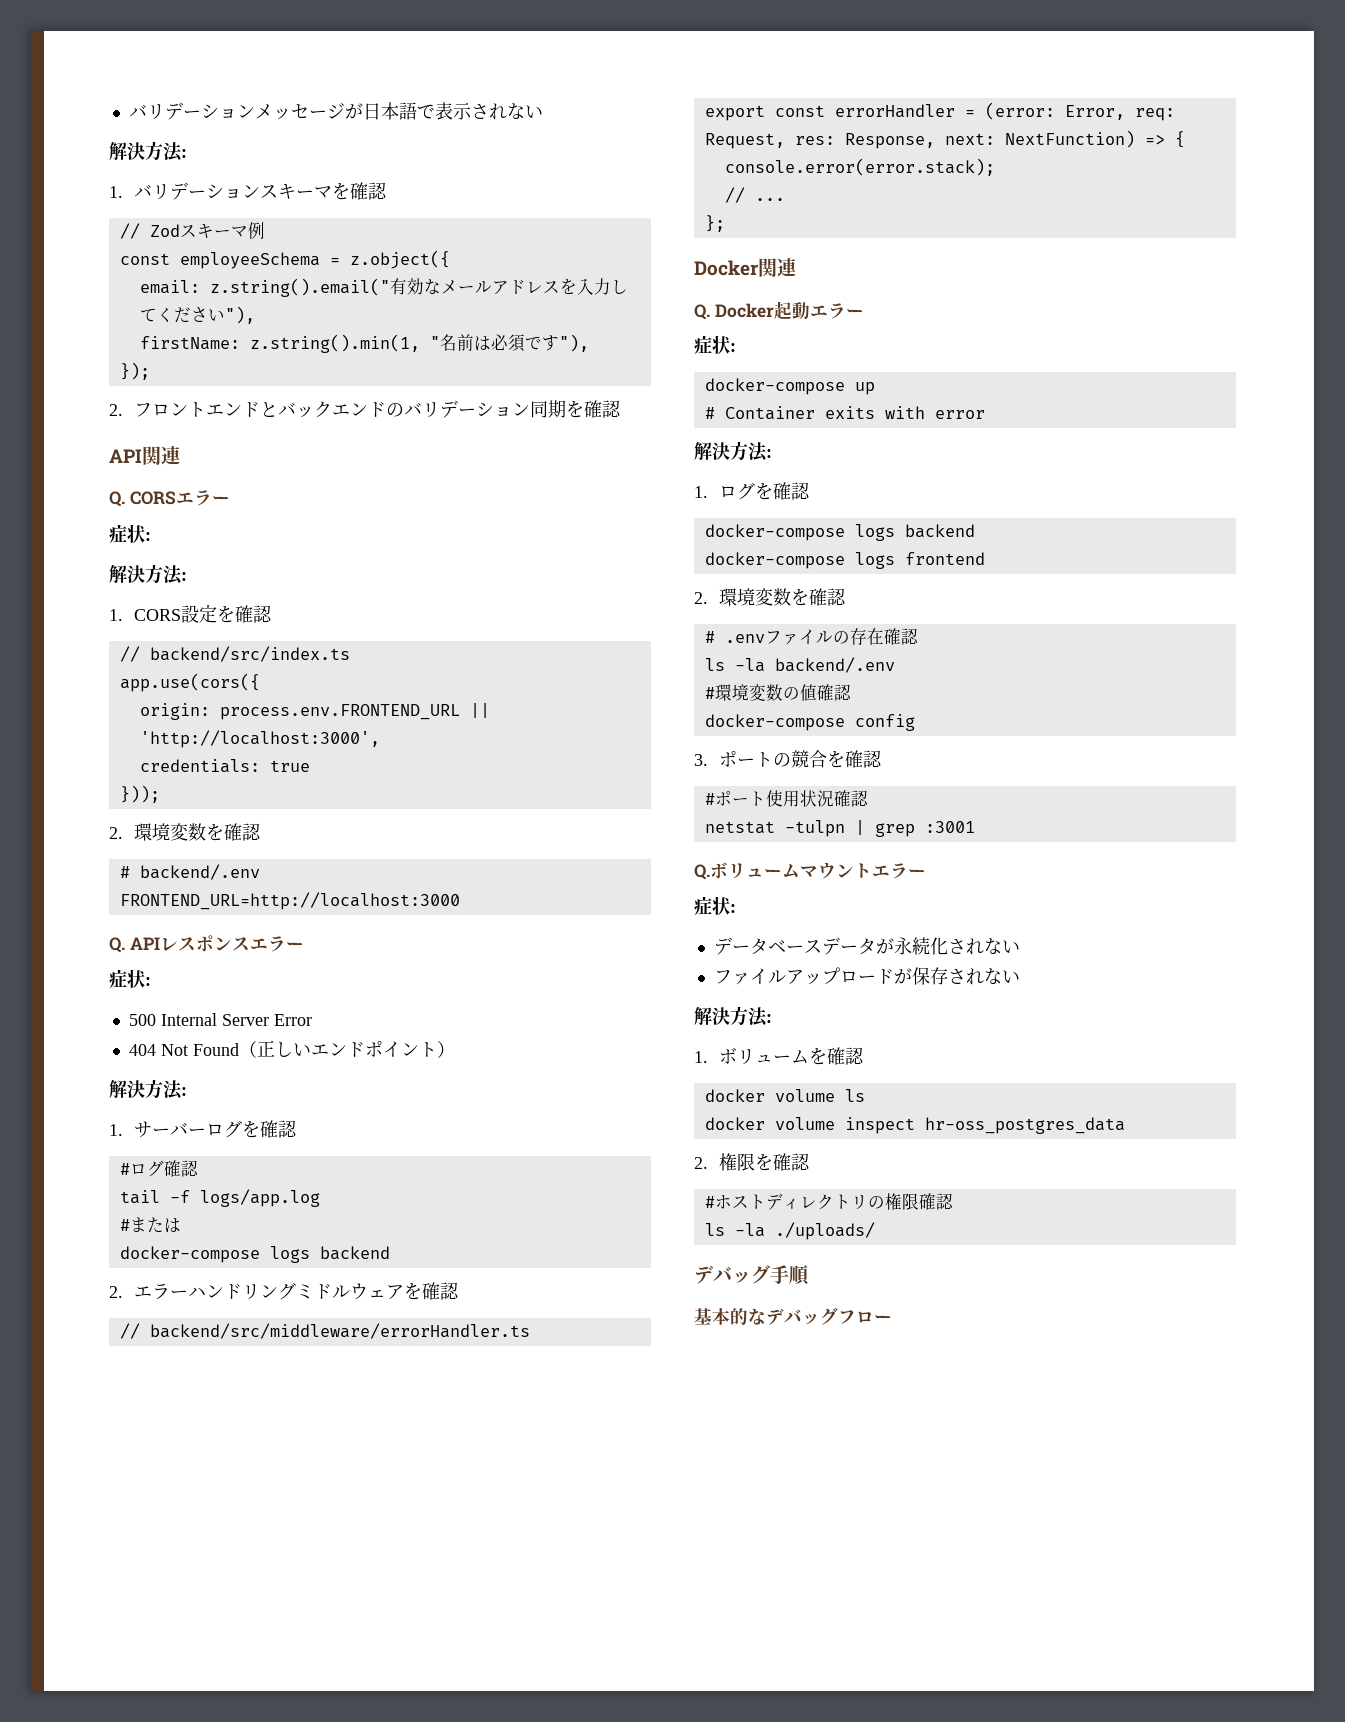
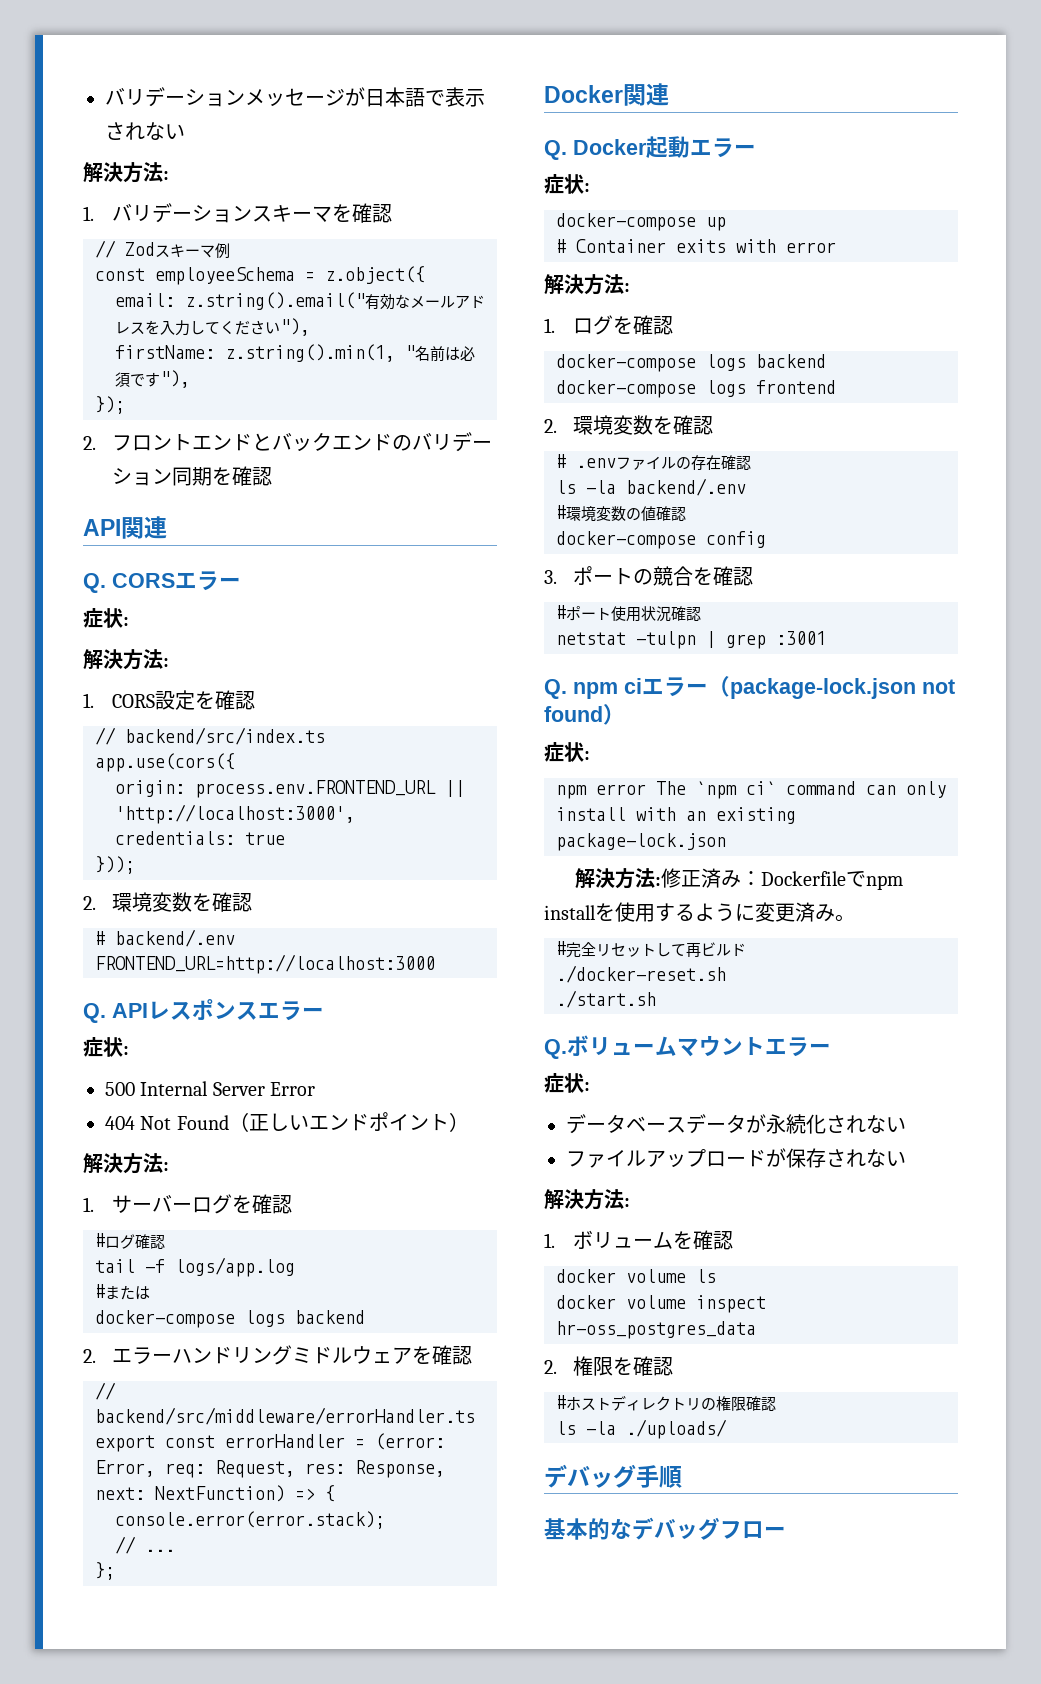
(975, 827) none -> [544,676,955,699] [544,704,625,725] [544,742,590,762] [556,781,946,799] [556,807,796,824] [556,833,726,851] [575,868,904,890] [544,902,855,922] [556,941,746,958] [556,965,726,983] [556,990,656,1008] // Q. npm ciエラー（package-lock.json not found） // 症状: // npm error The `npm ci` command can only install with an existing package-lock.json // 解決方法:修正済み：Dockerfileでnpm installを使用するように変更済み。 // #完全リセットして再ビルド // ./docker-reset.sh // ./start.sh

